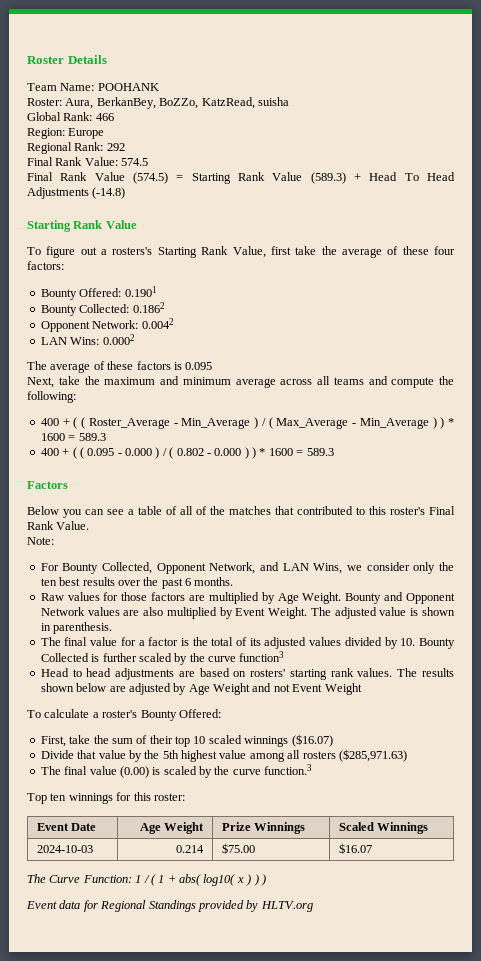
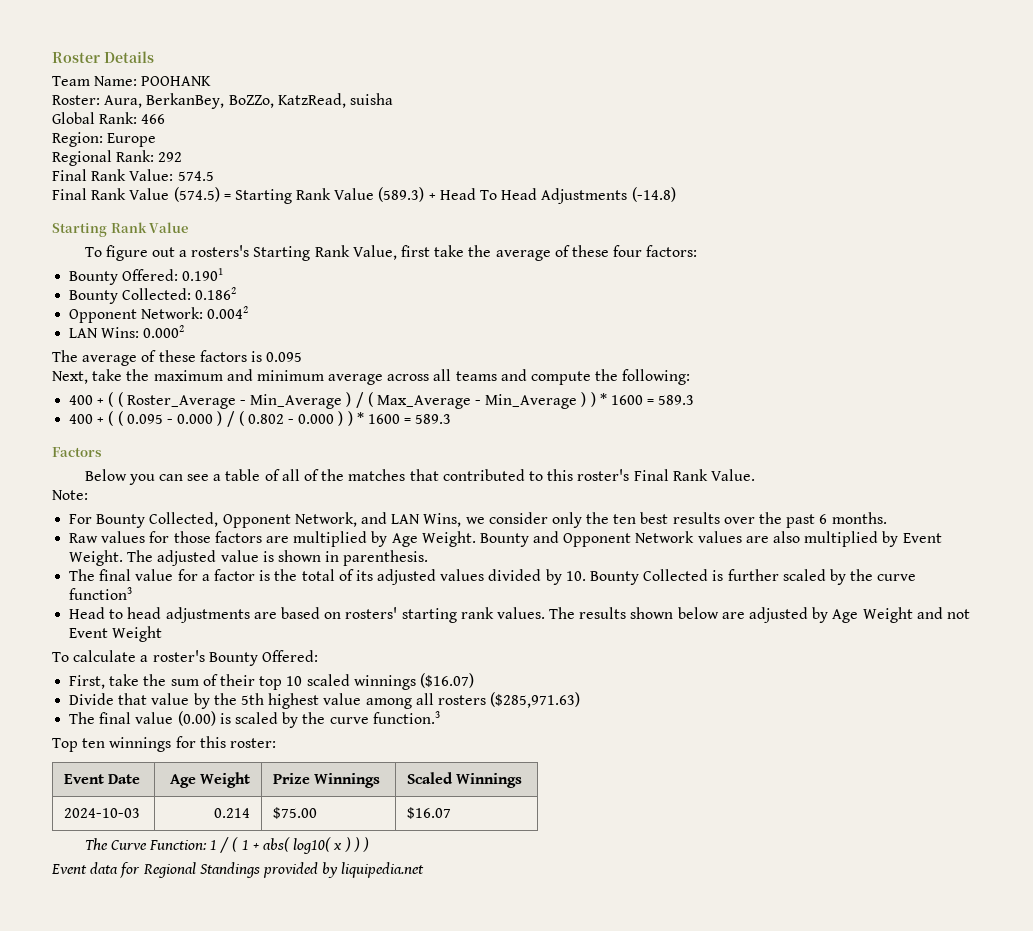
[260,901,313,912] HLTV.org -> [341,862,425,878] liquipedia.net

